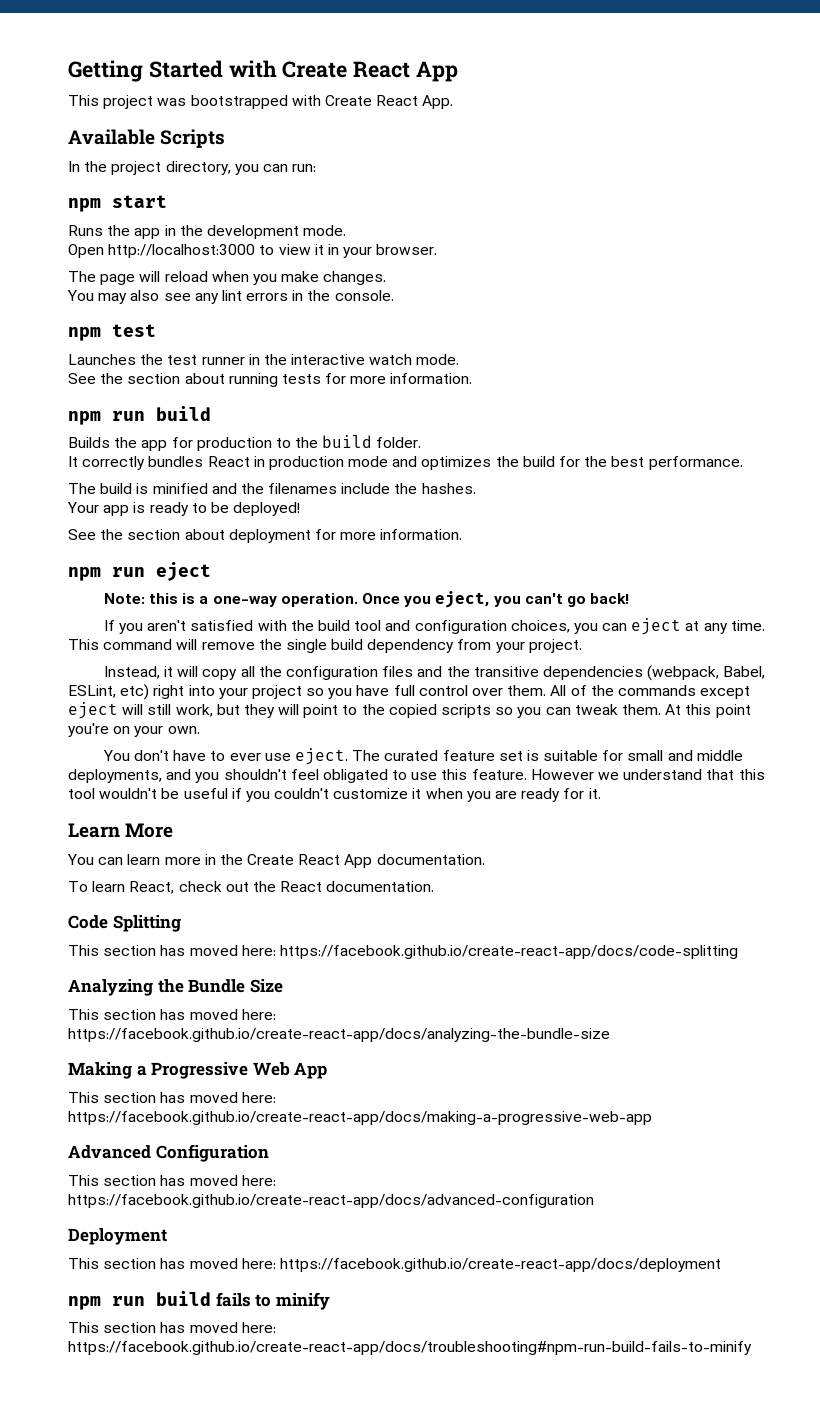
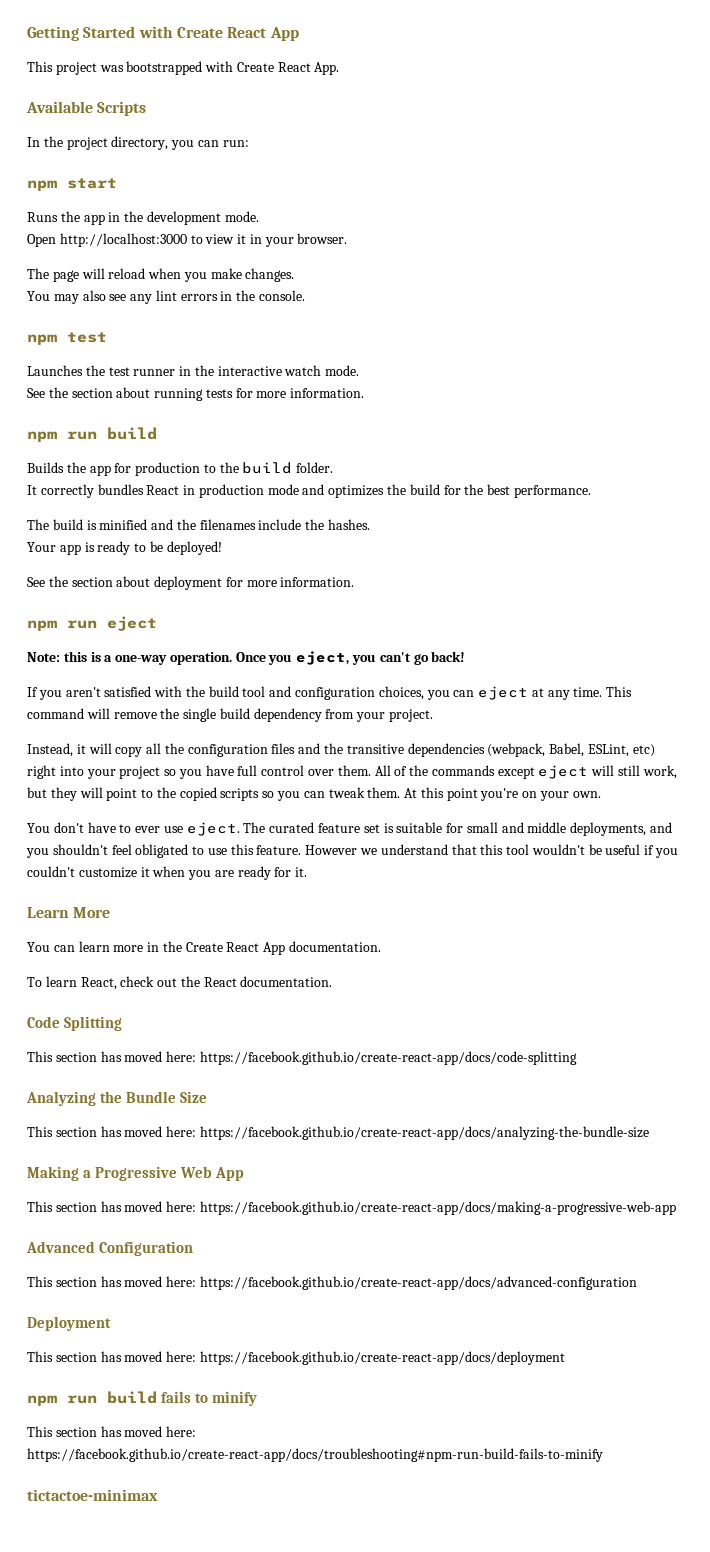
(752, 1348) none -> [27,1489,158,1501] // tictactoe-minimax

